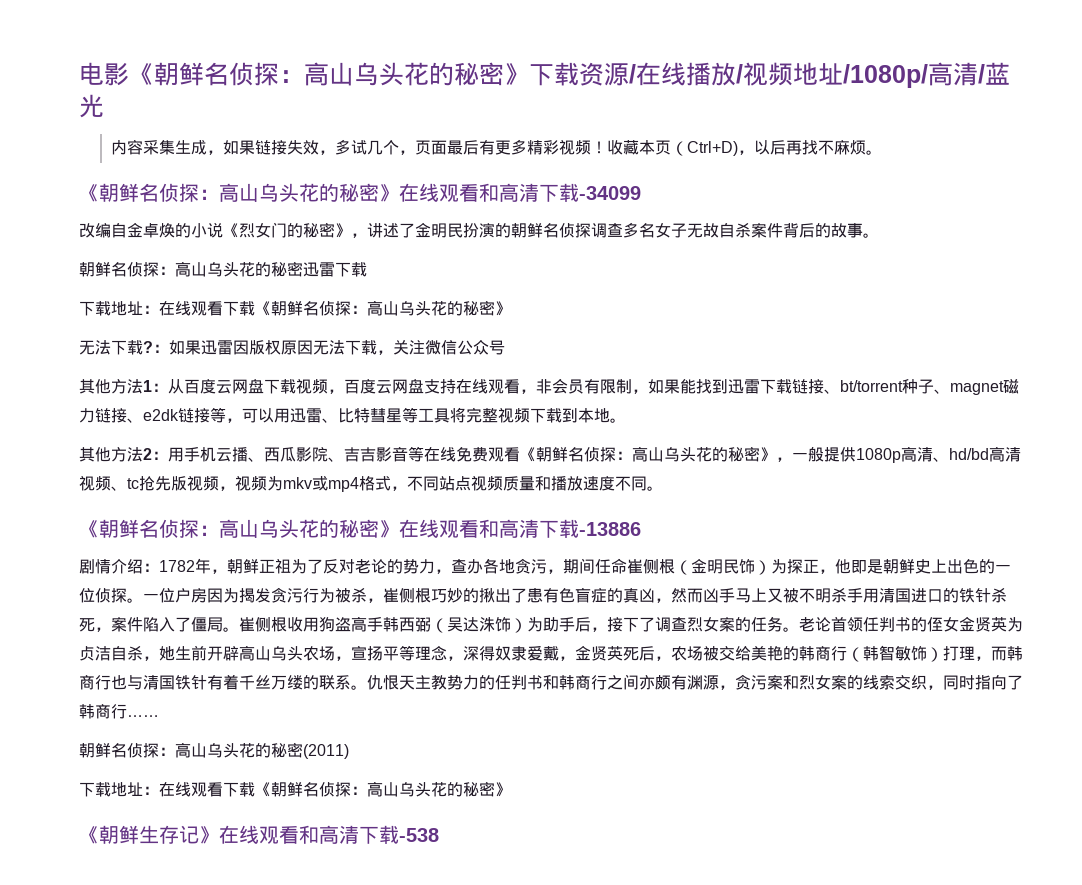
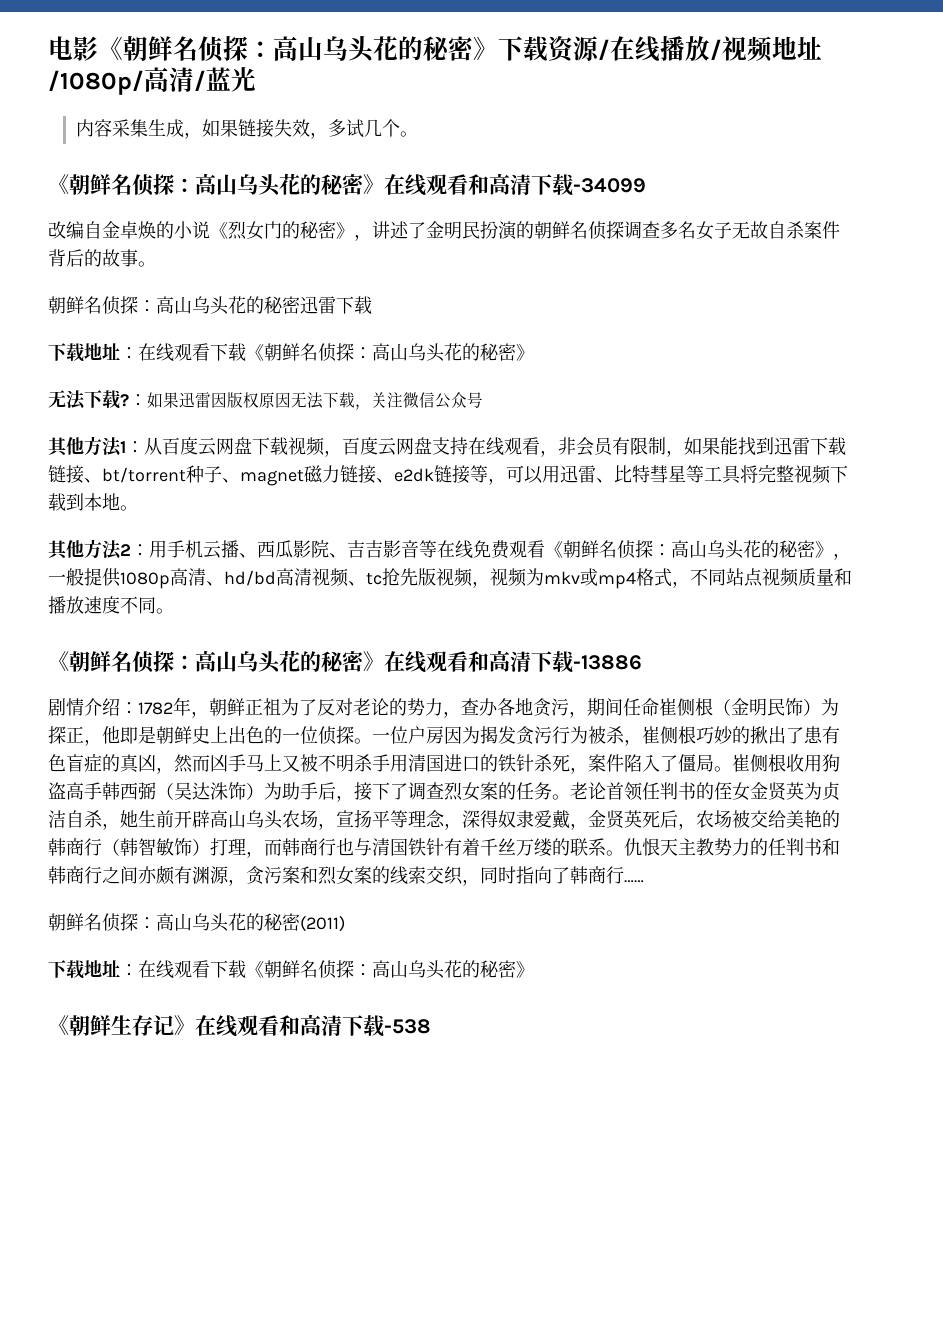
[398,139,866,156] ，页面最后有更多精彩视频！收藏本页（Ctrl+D)，以后再找不麻烦 -> (401, 128) none

